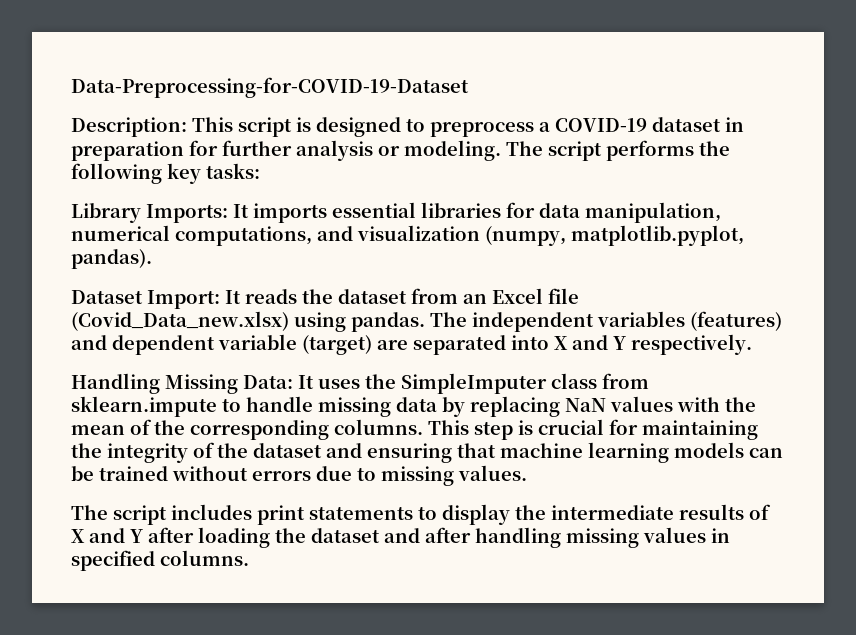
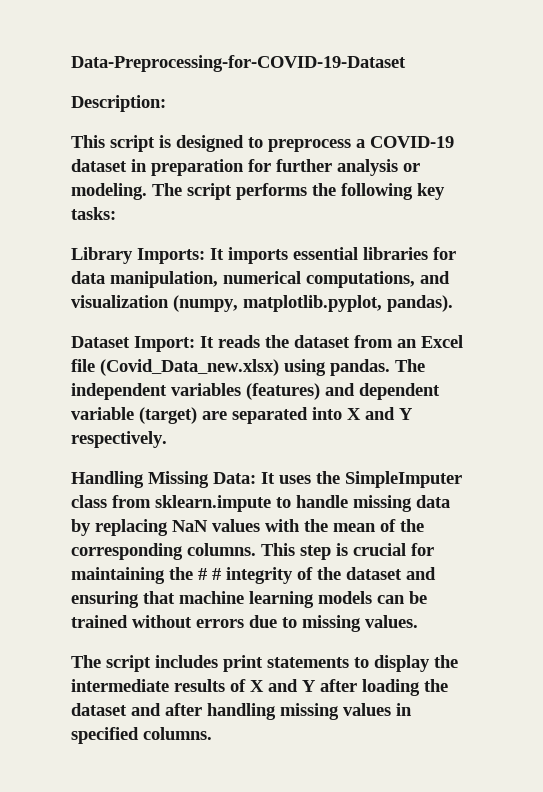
(187, 127) none -> (166, 103) //
(102, 450) none -> [198,568,221,580] # #

